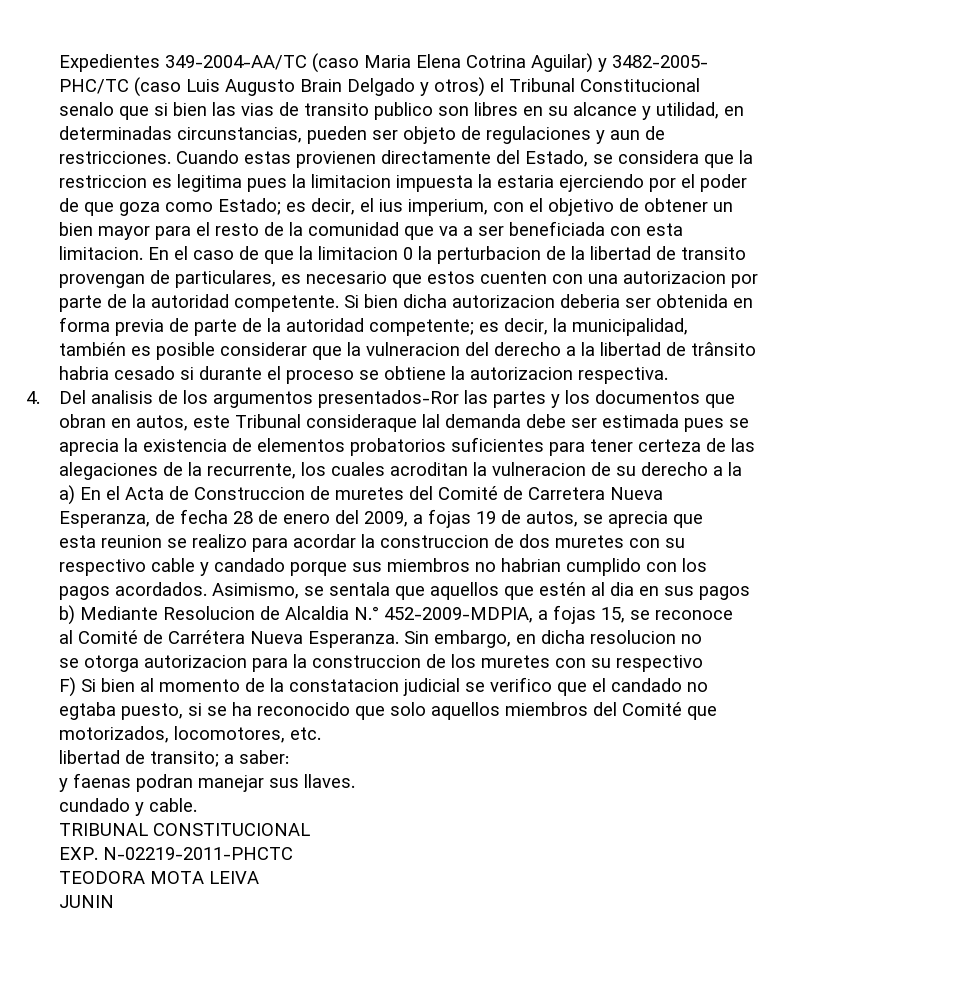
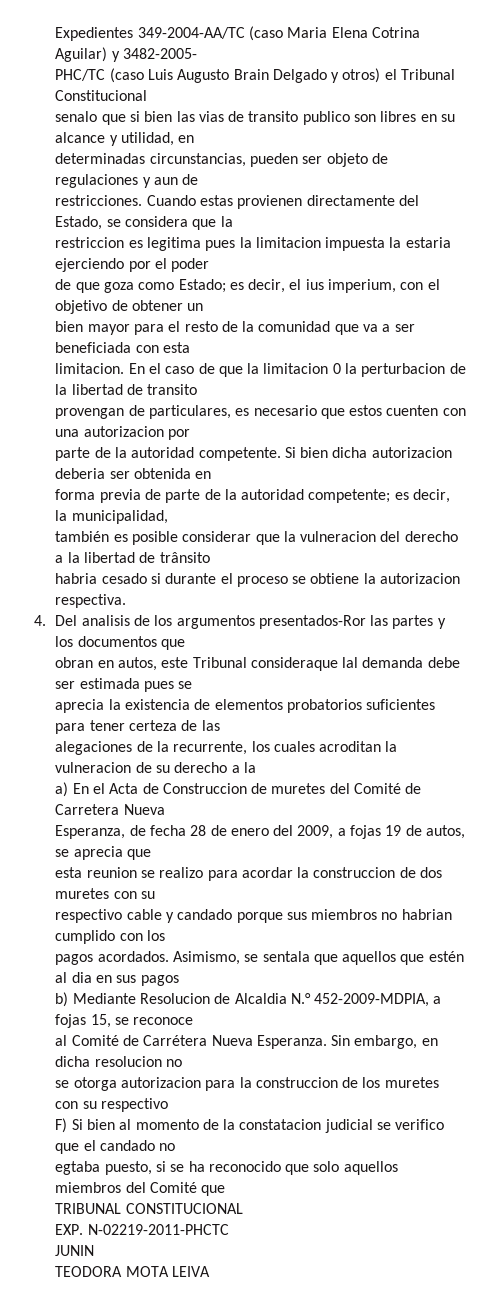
[59,726,322,743] [59,750,290,767] [59,773,356,792] [59,798,198,816] // motorizados, locomotores, etc. // libertad de transito; a saber: // y faenas podran manejar sus llaves. // cundado y cable. -> (226, 1190) none
(294, 853) none -> [55,1245,95,1256] // JUNIN
[59,895,115,908] // JUNIN -> (210, 1271) none

